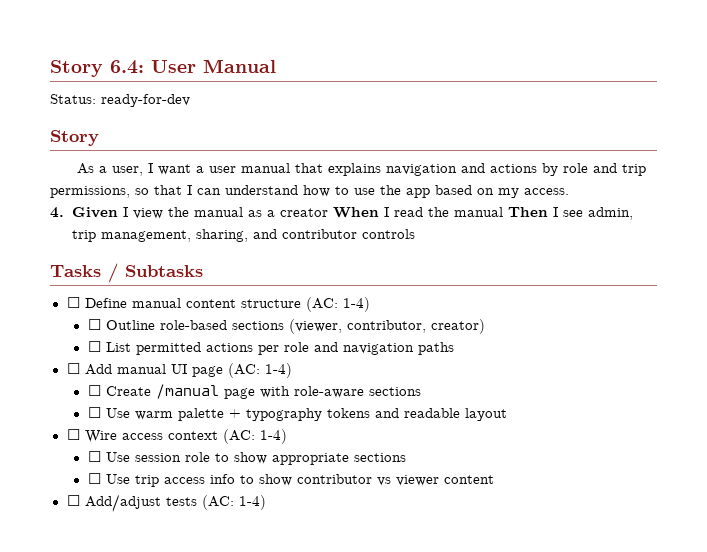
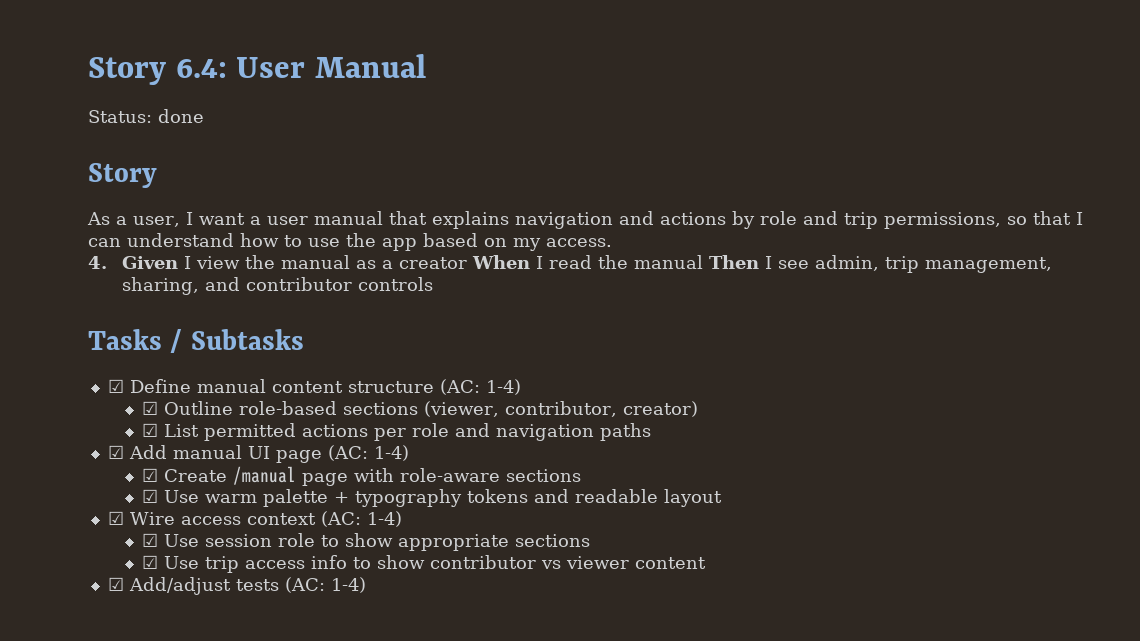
[101,94,190,107] ready-for-dev -> [158,109,204,123] done
[66,297,80,308] ☐ -> [107,379,124,393] ☑
[87,319,101,330] ☐ -> [141,401,158,415] ☑
[87,341,101,352] ☐ -> [141,423,158,437] ☑
[66,363,80,374] ☐ -> [107,445,124,459] ☑
[87,385,101,396] ☐ -> [141,468,158,482] ☑
[87,407,101,418] ☐ -> [141,489,158,503] ☑
[66,429,80,440] ☐ -> [107,511,124,525] ☑
[87,451,101,462] ☐ -> [141,533,158,547] ☑
[87,473,101,484] ☐ -> [141,555,158,569] ☑
[66,495,80,506] ☐ -> [107,577,124,591] ☑

